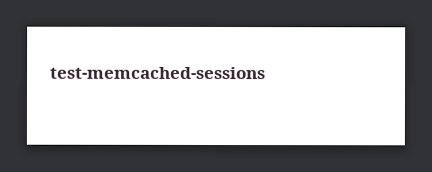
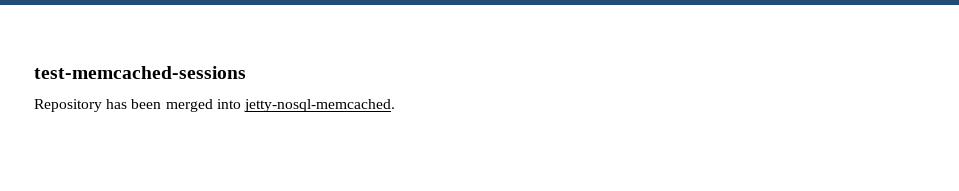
(266, 73) none -> [34,99,395,112] // Repository has been merged into jetty-nosql-memcached.

